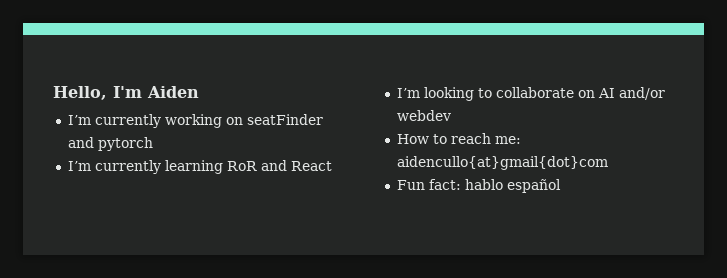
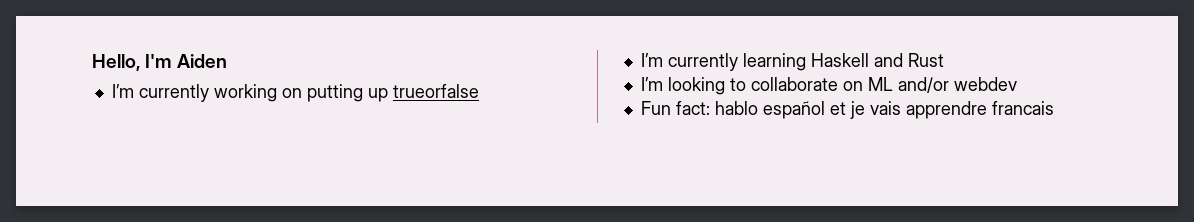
[246,114,323,125] [67,137,153,151] seatFinder and pytorch -> [306,84,479,102] putting up trueorfalse
[226,160,332,171] RoR and React -> [810,53,944,67] Haskell and Rust
[597,88,615,98] AI -> [867,77,893,91] ML
[396,133,521,144] [396,156,608,170] // How to reach me: aidencullo{at}gmail{dot}com -> (1017, 84) none
(561, 186) none -> [829,101,1054,119] et je vais apprendre francais

